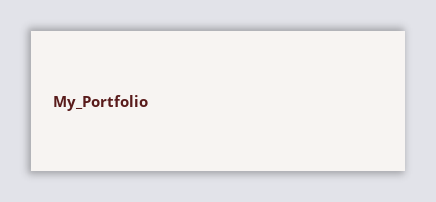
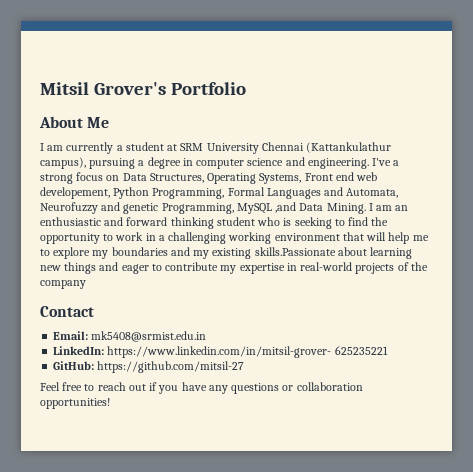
[53,95,148,111] My_Portfolio -> [40,82,246,95] [39,116,110,128] [40,142,392,154] [40,157,400,169] [40,172,378,184] [40,187,399,199] [40,202,409,214] [40,217,389,229] [40,232,429,244] [40,247,413,259] [40,262,428,274] [40,280,86,289] [40,306,94,317] [53,331,207,342] [53,346,388,358] [53,361,245,373] [40,382,363,394] [40,398,110,409] Mitsil Grover's Portfolio // About Me // I am currently a student at SRM University Chennai (Kattankulathur campus), pursuing a degree in computer science and engineering. I've a strong focus on Data Structures, Operating Systems, Front end web developement, Python Programming, Formal Languages and Automata, Neurofuzzy and genetic Programming, MySQL ,and Data Mining. I am an enthusiastic and forward thinking student who is seeking to find the opportunity to work in a challenging working environment that will help me to explore my boundaries and my existing skills.Passionate about learning new things and eager to contribute my expertise in real-world projects of the company // Contact // Email: mk5408@srmist.edu.in // LinkedIn: https://www.linkedin.com/in/mitsil-grover- 625235221 // GitHub: https://github.com/mitsil-27 // Feel free to reach out if you have any questions or collaboration opportunities!

